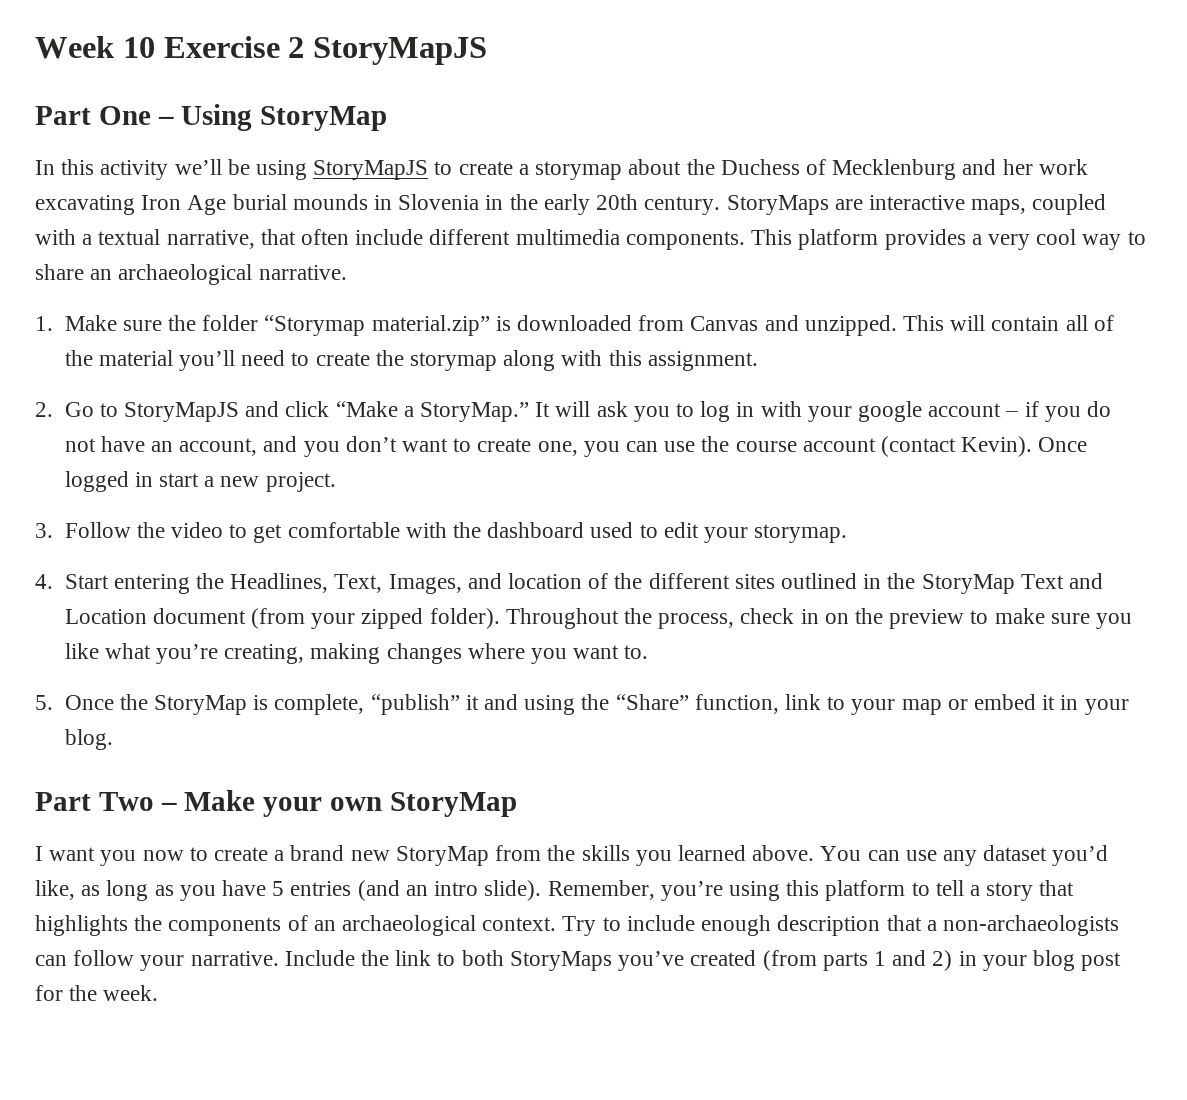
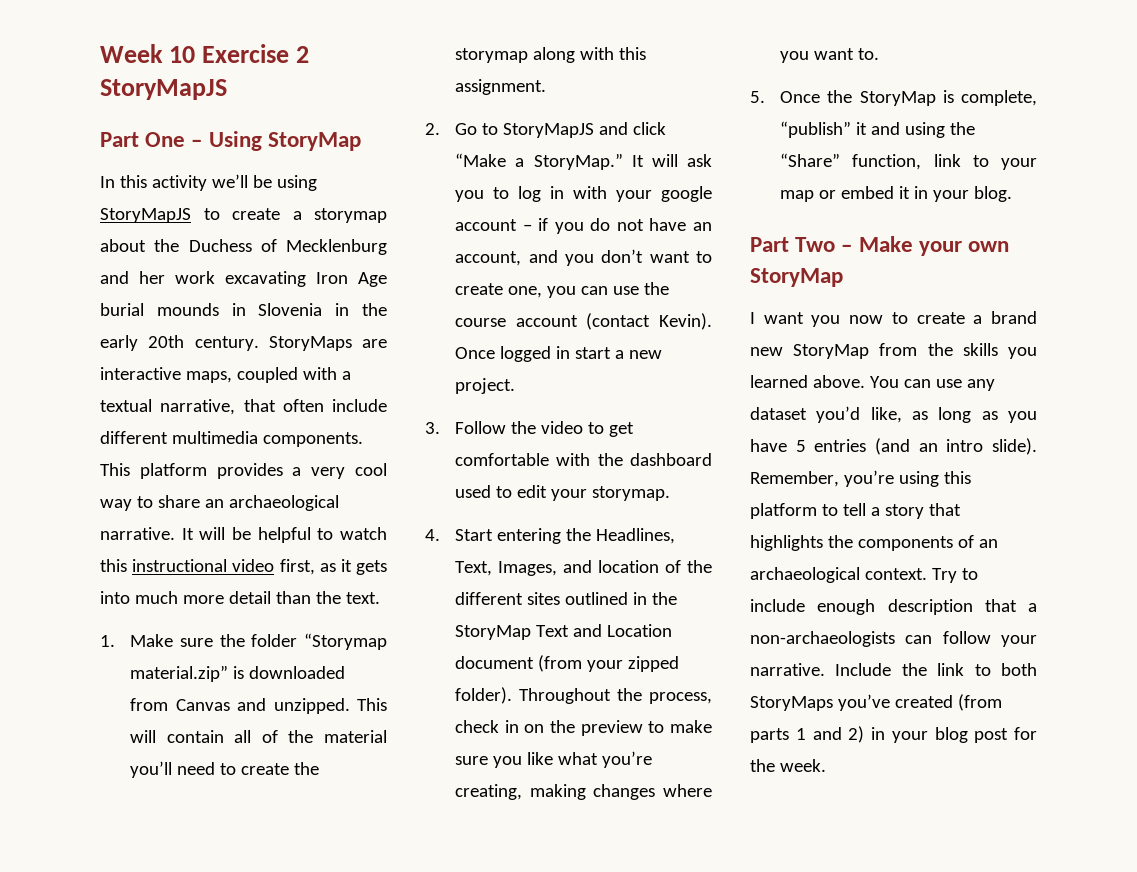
(347, 272) none -> [181,527,387,543] [100,559,387,575] [100,591,380,604] It will be helpful to watch this instructional video first, as it gets into much more detail than the text.

